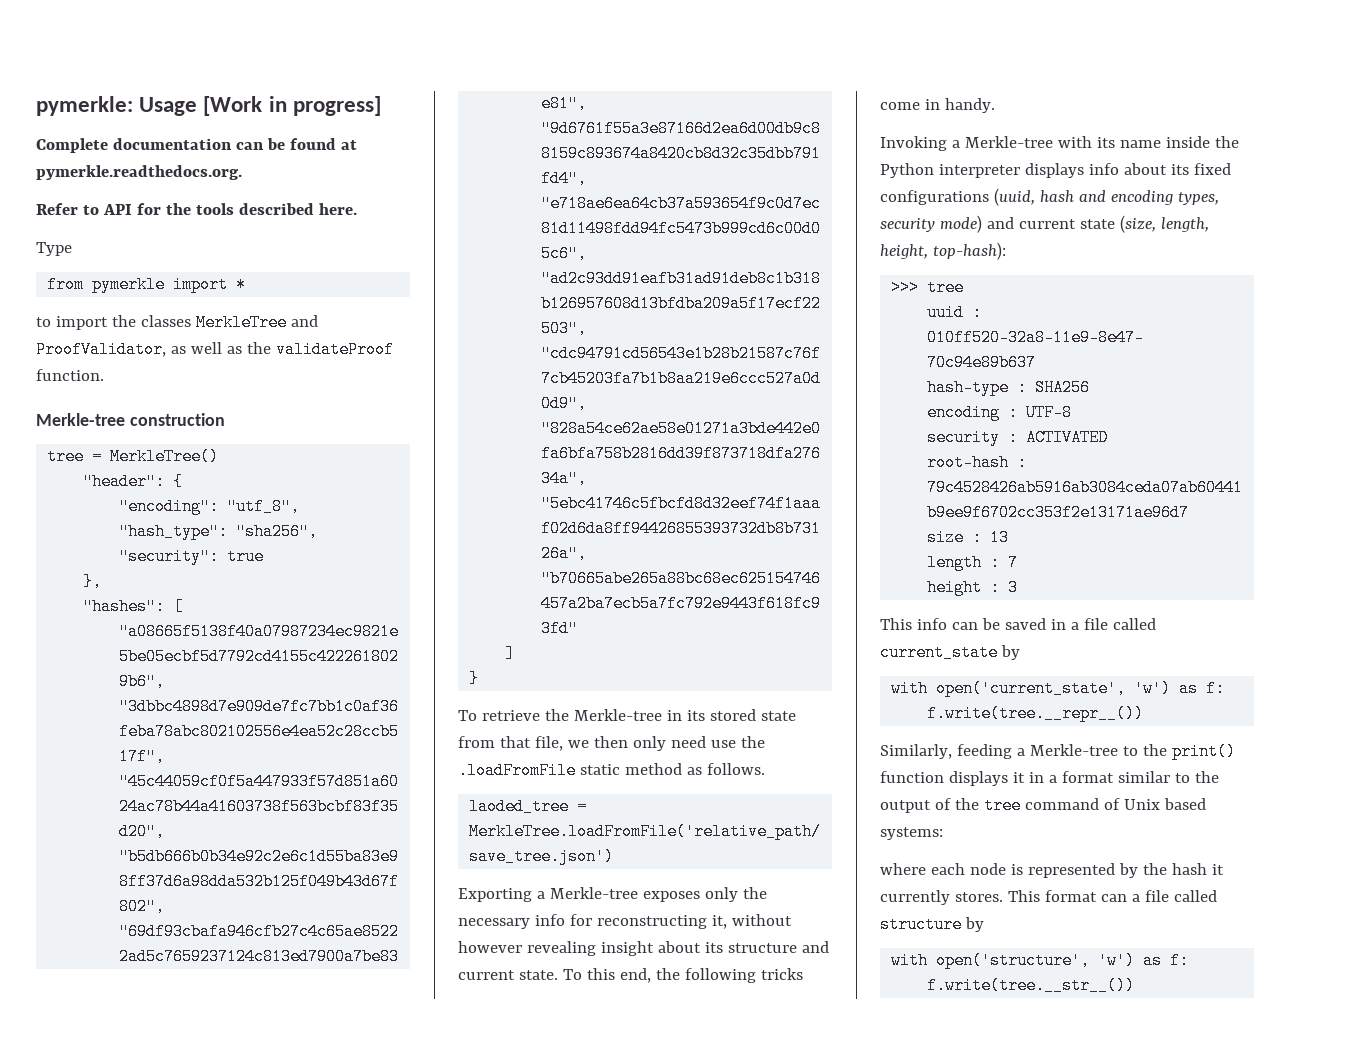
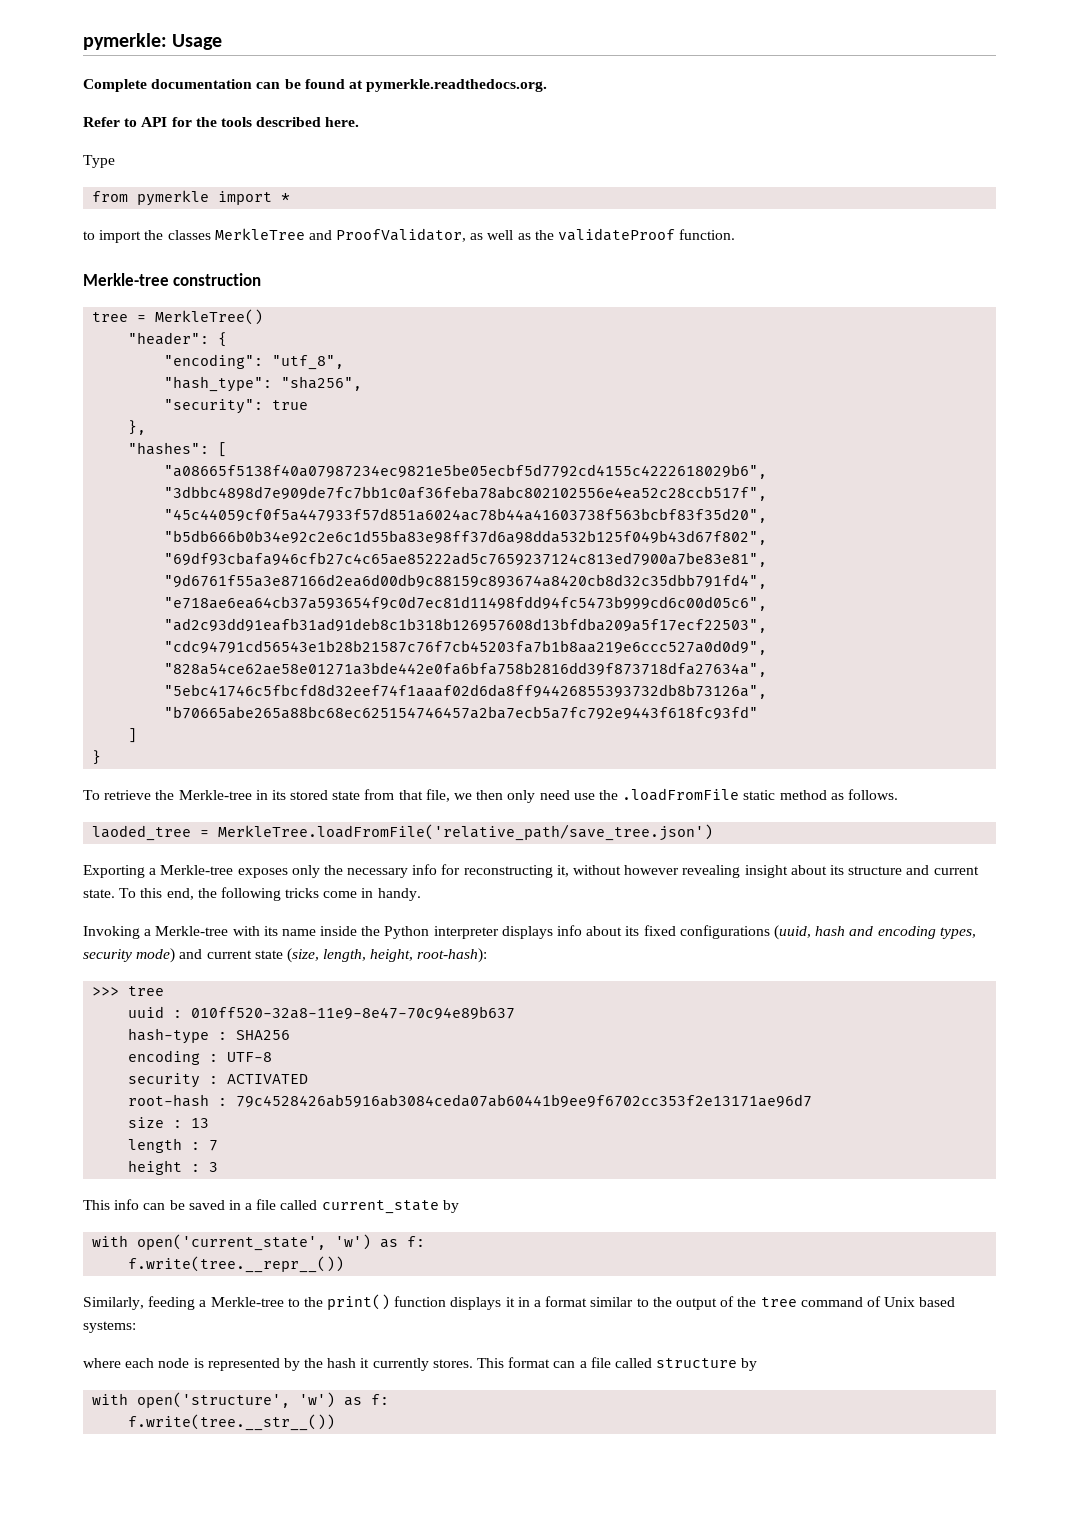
[203,96,381,116] [Work in progress] -> (223, 42) none
[932,242,1006,260] top-hash): -> [417,948,488,963] root-hash):

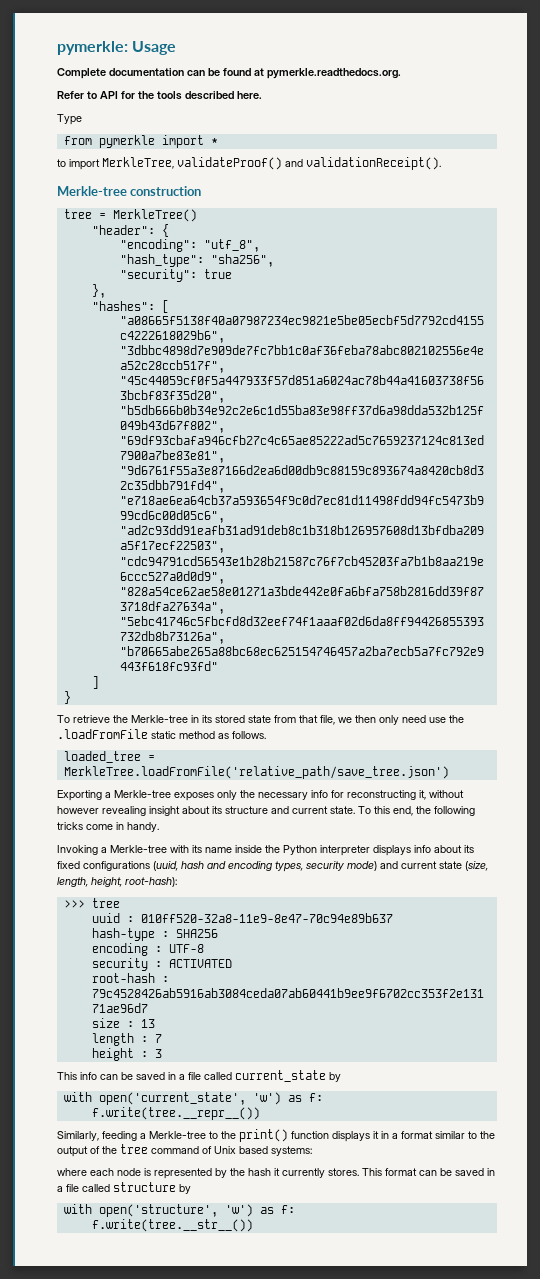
[144,228,736,242] the classes MerkleTree and ProofValidator, as well as the validateProof function. -> [102,157,441,170] MerkleTree, validateProof() and validationReceipt().
[92,825,192,841] laoded_tree -> [63,751,141,763] loaded_tree
(576, 1364) none -> [440,1168,495,1176] be saved in

